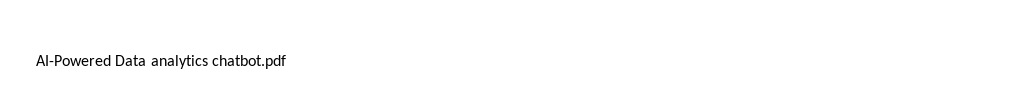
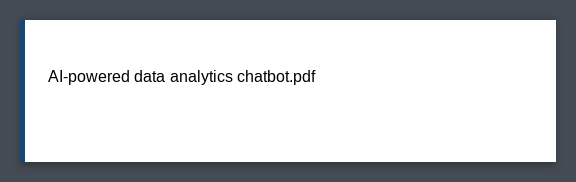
[36,55,147,66] AI-Powered Data -> [48,70,166,85] AI-powered data

